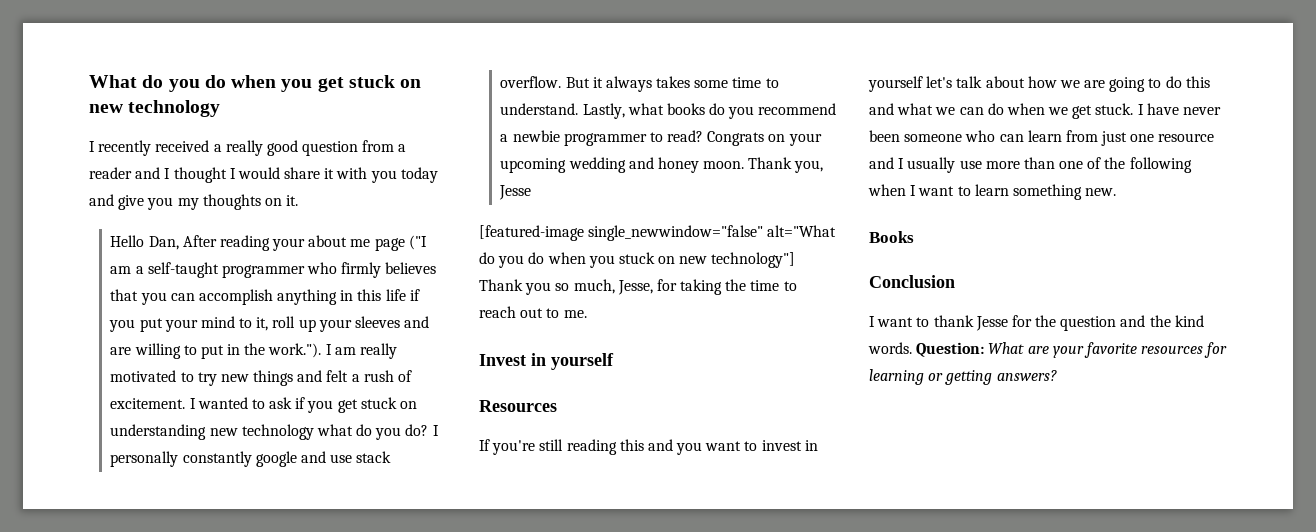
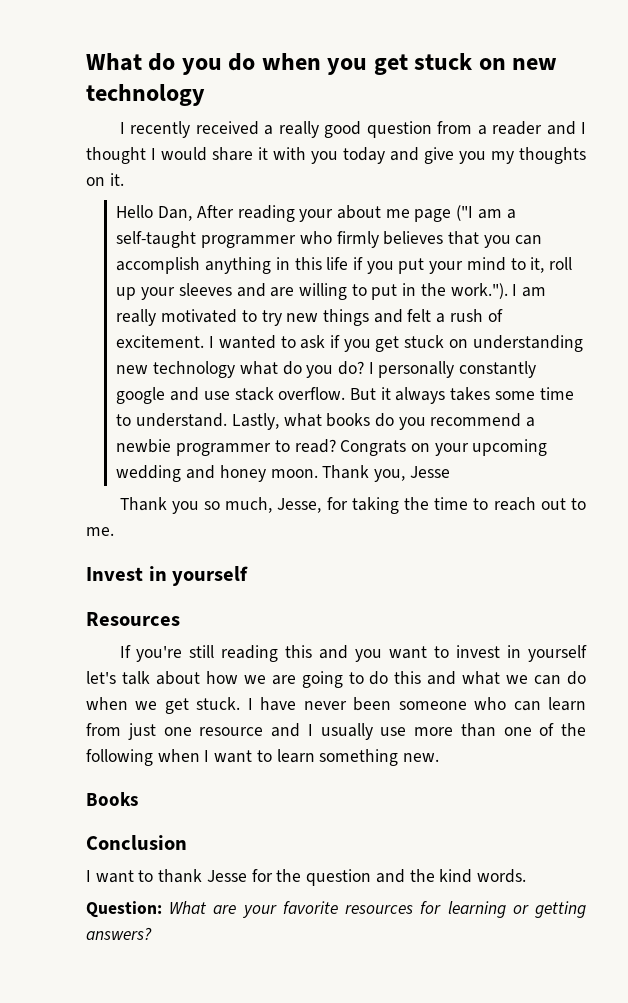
[479,225,837,241] [479,252,796,268] [featured-image single_newwindow="false" alt="What do you do when you stuck on new technology"] -> (450, 472) none
(912, 348) none -> (526, 876) //

